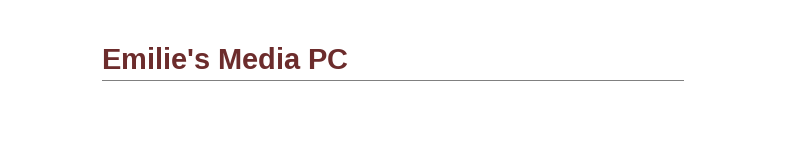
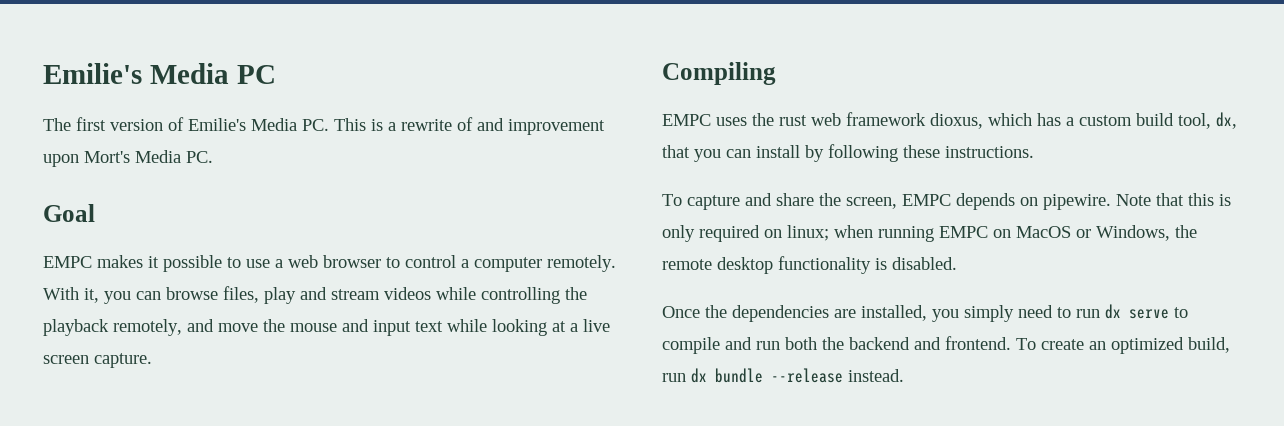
(348, 59) none -> [43,117,605,135] [43,150,213,167] [43,204,95,222] [43,255,616,272] [43,286,587,304] [43,319,610,336] [43,353,152,368] [662,62,776,85] [662,112,1237,129] [662,144,1034,162] [662,193,1231,210] [662,225,1197,242] [662,256,957,274] [662,304,1188,322] [662,336,1230,354] [662,368,904,383] // The first version of Emilie's Media PC. This is a rewrite of and improvement upon Mort's Media PC. // Goal // EMPC makes it possible to use a web browser to control a computer remotely. With it, you can browse files, play and stream videos while controlling the playback remotely, and move the mouse and input text while looking at a live screen capture. // Compiling // EMPC uses the rust web framework dioxus, which has a custom build tool, dx, that you can install by following these instructions. // To capture and share the screen, EMPC depends on pipewire. Note that this is only required on linux; when running EMPC on MacOS or Windows, the remote desktop functionality is disabled. // Once the dependencies are installed, you simply need to run dx serve to compile and run both the backend and frontend. To create an optimized build, run dx bundle --release instead.

